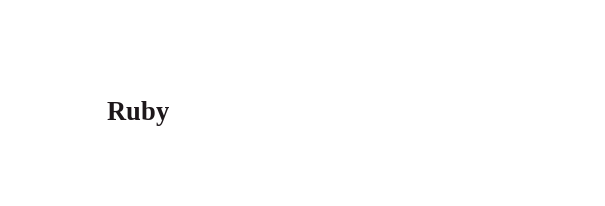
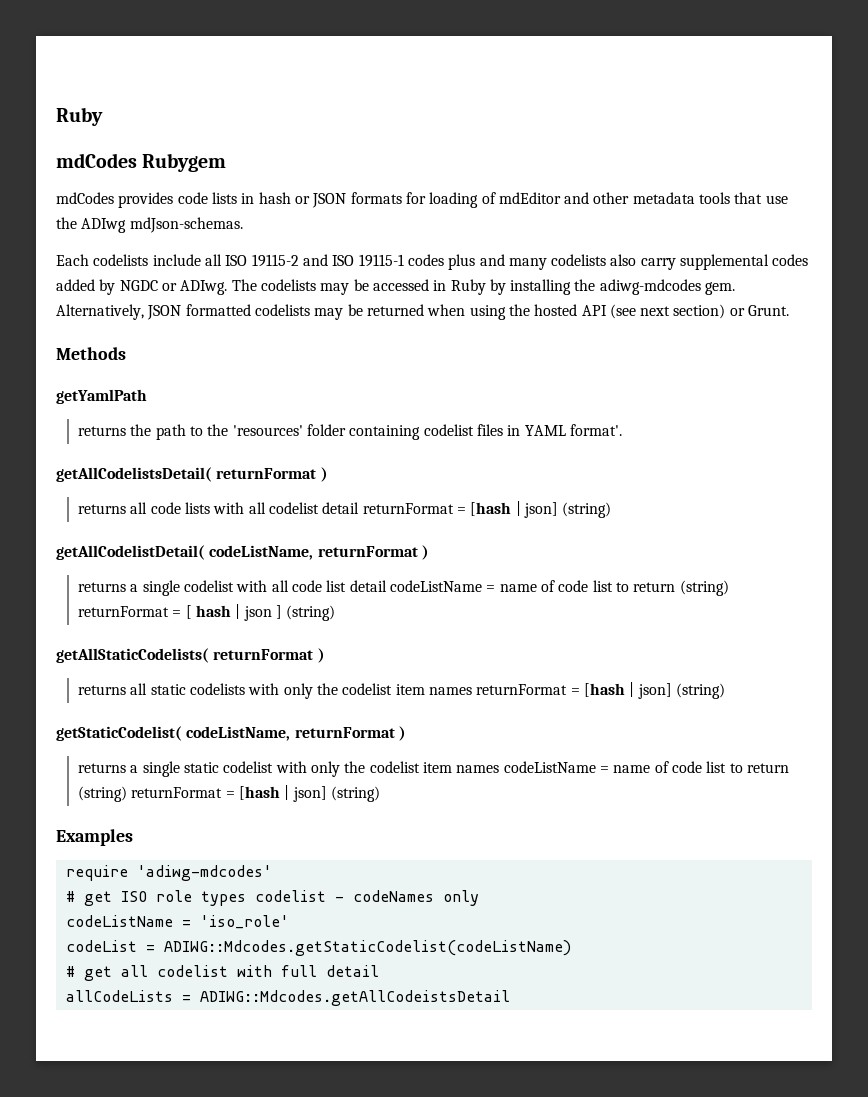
[107,101,169,126] Ruby -> [56,107,103,126] [56,153,227,172] [56,192,788,208] [56,217,243,233] [56,254,809,270] [56,279,736,295] [56,304,790,320] [56,347,126,360] [56,389,147,404] [78,424,622,440] [56,467,328,482] [78,501,612,518] [56,545,429,560] [78,580,729,596] [78,604,336,621] [56,648,325,663] [78,682,725,699] [56,726,406,741] [78,761,789,777] [78,785,380,802] [56,829,133,846] [65,865,272,881] [65,890,479,906] [65,915,289,929] [65,940,571,956] [65,965,379,981] [65,990,510,1006] Ruby // mdCodes Rubygem // mdCodes provides code lists in hash or JSON formats for loading of mdEditor and other metadata tools that use the ADIwg mdJson-schemas. // Each codelists include all ISO 19115-2 and ISO 19115-1 codes plus and many codelists also carry supplemental codes added by NGDC or ADIwg. The codelists may be accessed in Ruby by installing the adiwg-mdcodes gem. Alternatively, JSON formatted codelists may be returned when using the hosted API (see next section) or Grunt. // Methods // getYamlPath // returns the path to the 'resources' folder containing codelist files in YAML format'. // getAllCodelistsDetail( returnFormat ) // returns all code lists with all codelist detail returnFormat = [hash | json] (string) // getAllCodelistDetail( codeListName, returnFormat ) // returns a single codelist with all code list detail codeListName = name of code list to return (string) returnFormat = [ hash | json ] (string) // getAllStaticCodelists( returnFormat ) // returns all static codelists with only the codelist item names returnFormat = [hash | json] (string) // getStaticCodelist( codeListName, returnFormat ) // returns a single static codelist with only the codelist item names codeListName = name of code list to return (string) returnFormat = [hash | json] (string) // Examples // require 'adiwg-mdcodes' // # get ISO role types codelist - codeNames only // codeListName = 'iso_role' // codeList = ADIWG::Mdcodes.getStaticCodelist(codeListName) // # get all codelist with full detail // allCodeLists = ADIWG::Mdcodes.getAllCodeistsDetail

